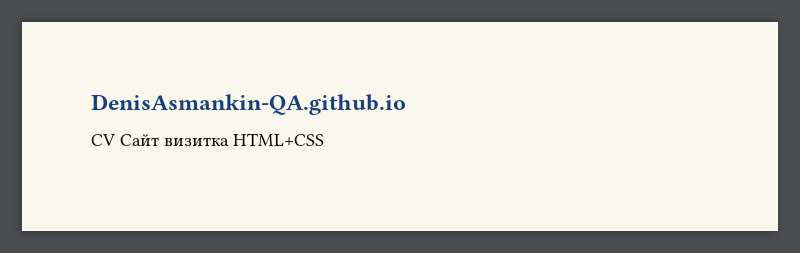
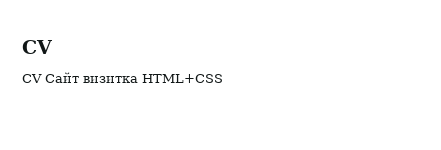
[91,94,406,115] DenisAsmankin-QA.github.io -> [22,40,53,54] CV

